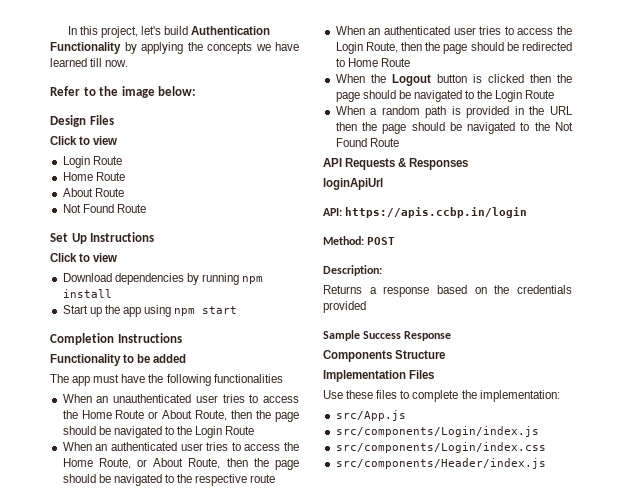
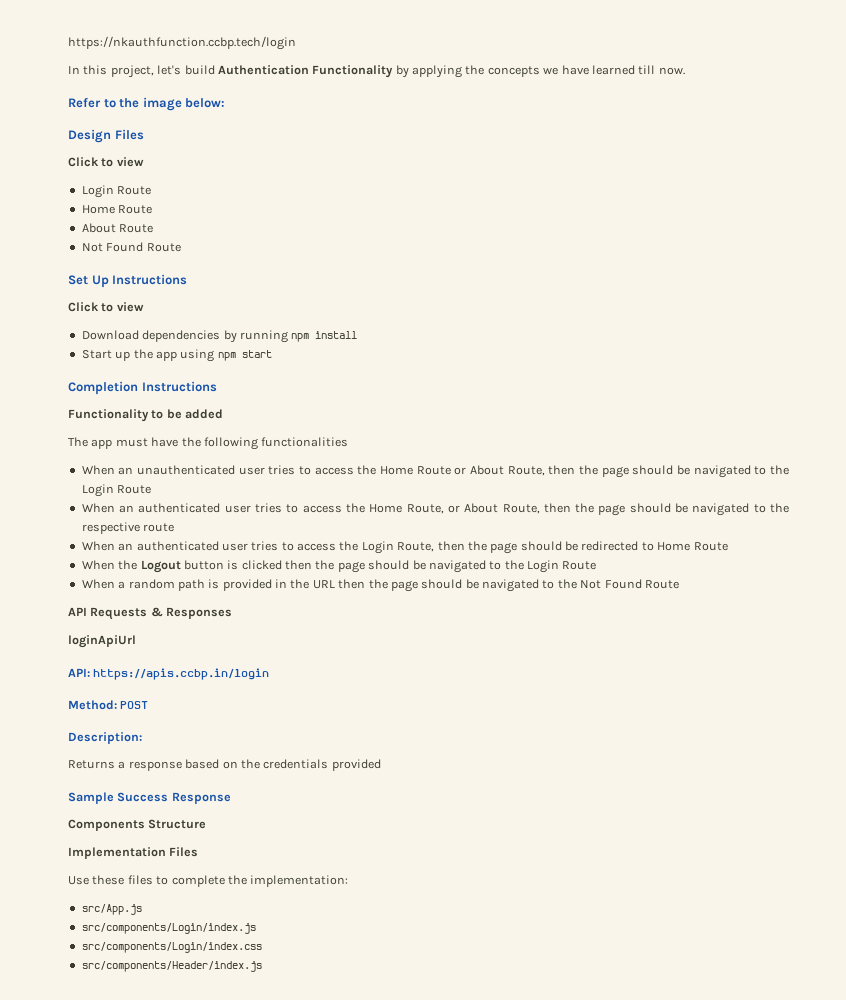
(67, 30) none -> [68,36,296,50] https://nkauthfunction.ccbp.tech/login //

